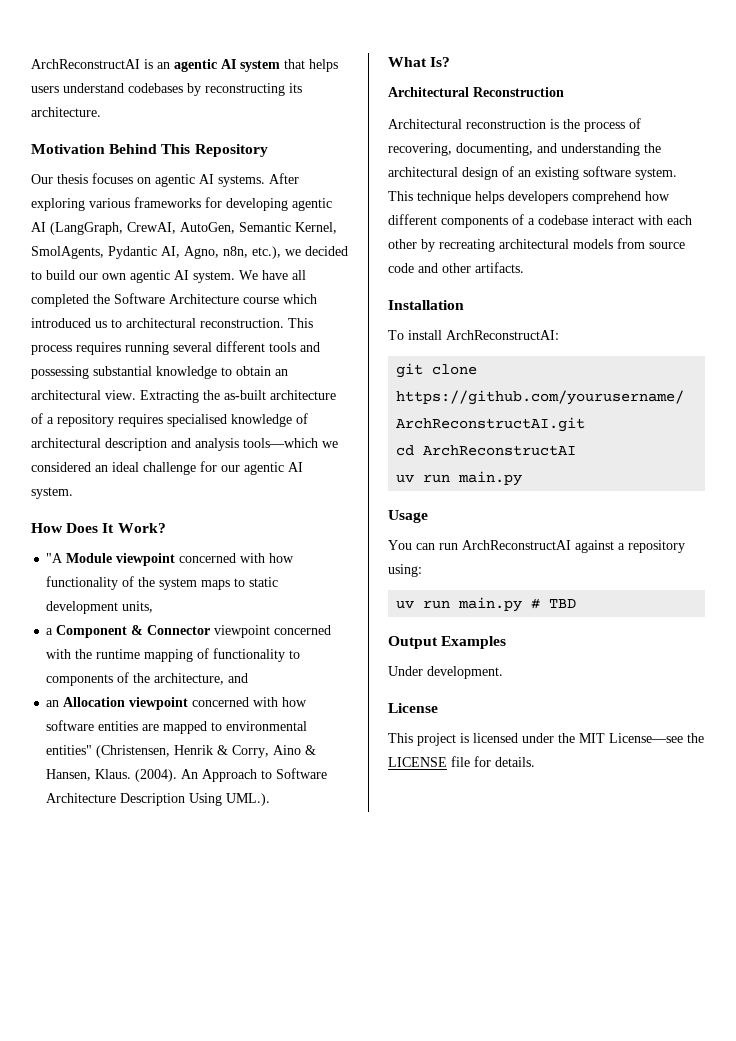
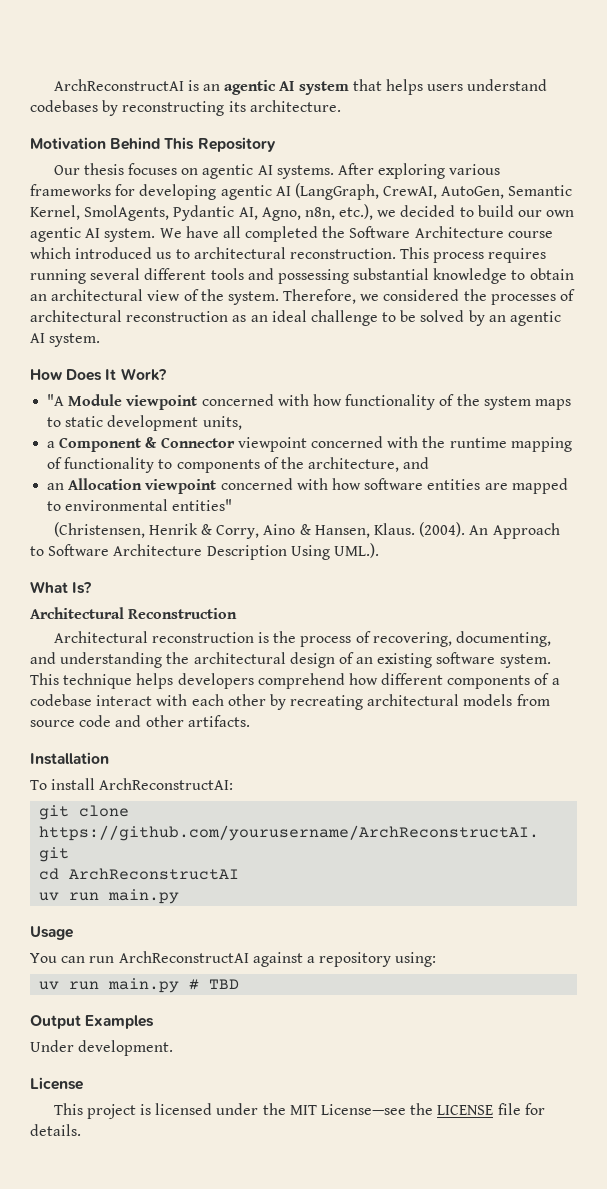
[105,390,336,403] [31,413,308,427] [31,438,338,451] [31,461,240,475] view. Extracting the as-built architecture of a repository requires specialised knowledge of architectural description and analysis tools—which we considered an ideal challenge for our -> [147,289,576,305] [30,310,506,326] view of the system. Therefore, we considered the processes of architectural reconstruction as an ideal challenge to be solved by an
(93, 750) none -> (233, 505) //

